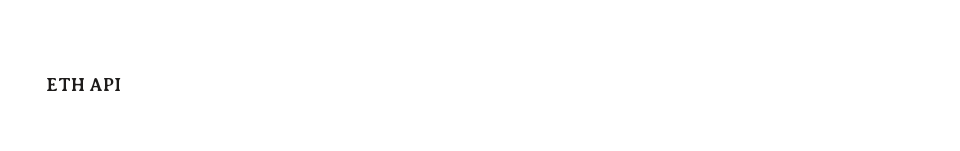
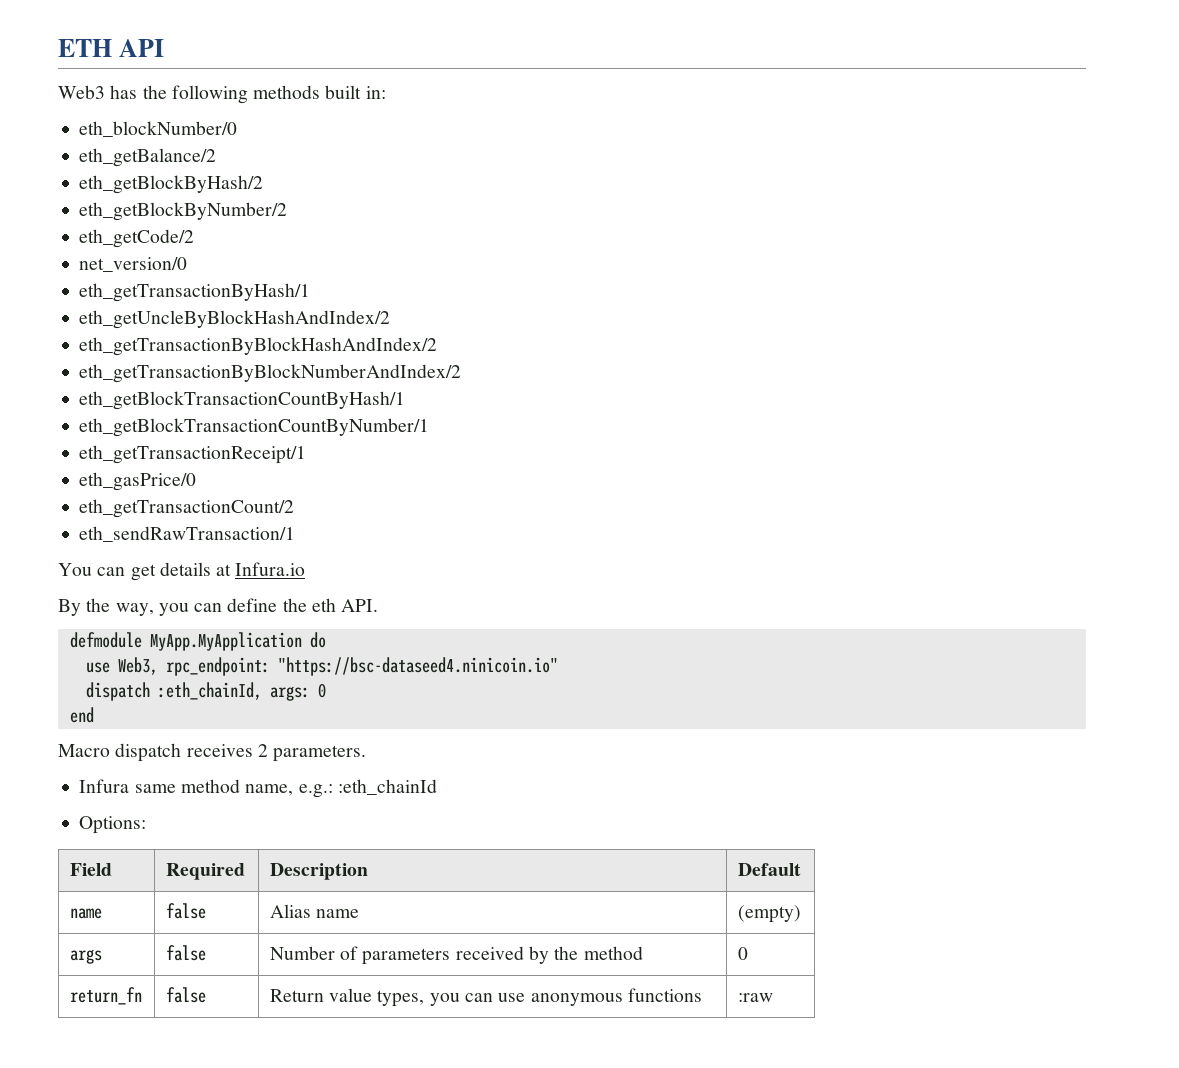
(121, 84) none -> [58,85,386,104] [79,121,238,137] [79,148,217,167] [79,175,264,194] [79,202,288,221] [79,229,195,248] [79,257,188,272] [79,283,311,302] [79,310,391,329] [79,337,438,356] [79,364,462,383] [79,391,406,410] [79,418,430,437] [79,445,307,464] [79,472,197,491] [79,499,295,518] [79,526,296,542] [58,562,306,581] [58,598,379,616] [69,632,326,651] [85,657,558,676] [85,682,326,701] [69,707,94,723] [58,743,367,762] [79,779,437,798] [79,816,147,834] [69,863,112,876] [165,863,245,880] [269,863,368,880] [737,863,801,876] [69,908,102,919] [165,903,206,919] [269,904,360,918] [737,905,801,923] [69,949,102,964] [165,945,206,961] [269,946,643,965] [737,947,748,960] [69,987,142,1005] [165,987,206,1003] [269,988,702,1007] [737,993,773,1002] // Web3 has the following methods built in: // eth_blockNumber/0 // eth_getBalance/2 // eth_getBlockByHash/2 // eth_getBlockByNumber/2 // eth_getCode/2 // net_version/0 // eth_getTransactionByHash/1 // eth_getUncleByBlockHashAndIndex/2 // eth_getTransactionByBlockHashAndIndex/2 // eth_getTransactionByBlockNumberAndIndex/2 // eth_getBlockTransactionCountByHash/1 // eth_getBlockTransactionCountByNumber/1 // eth_getTransactionReceipt/1 // eth_gasPrice/0 // eth_getTransactionCount/2 // eth_sendRawTransaction/1 // You can get details at Infura.io // By the way, you can define the eth API. // defmodule MyApp.MyApplication do // use Web3, rpc_endpoint: "https://bsc-dataseed4.ninicoin.io" // dispatch :eth_chainId, args: 0 // end // Macro dispatch receives 2 parameters. // Infura same method name, e.g.: :eth_chainId // Options: // Field | Required | Description | Default // name | false | Alias name | (empty) // args | false | Number of parameters received by the method | 0 // return_fn | false | Return value types, you can use anonymous functions | :raw

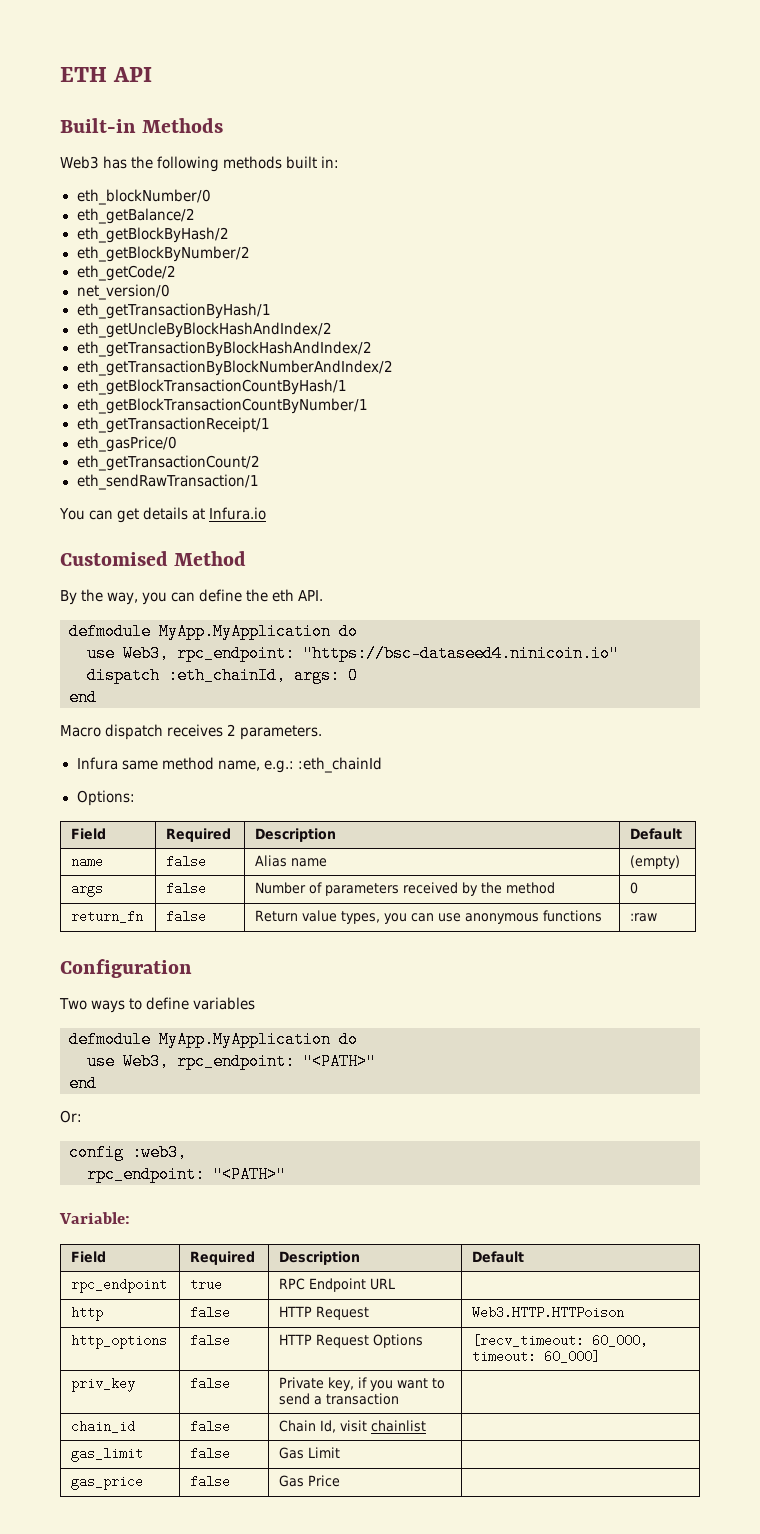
(165, 48) none -> [60,118,224,133] // Built-in Methods
(306, 569) none -> [60,551,247,566] // Customised Method
(773, 997) none -> [60,959,192,978] [59,997,256,1013] [69,1031,358,1048] [87,1053,376,1070] [69,1075,97,1092] [60,1110,82,1123] [69,1144,187,1161] [87,1166,286,1183] [59,1212,130,1224] [71,1251,107,1263] [190,1251,256,1265] [279,1251,361,1265] [472,1251,525,1263] [71,1278,168,1293] [190,1278,223,1291] [279,1278,396,1292] [71,1307,104,1321] [190,1306,231,1319] [279,1306,370,1320] [472,1306,625,1319] [71,1334,168,1349] [190,1334,231,1347] [279,1334,424,1348] [472,1334,649,1347] [472,1350,601,1363] [71,1377,136,1392] [190,1377,231,1390] [279,1377,446,1391] [279,1393,400,1405] [71,1420,136,1433] [190,1420,231,1433] [279,1420,427,1433] [71,1447,144,1462] [190,1447,231,1460] [279,1447,341,1459] [71,1475,144,1490] [190,1475,231,1488] [279,1475,341,1487] // Configuration // Two ways to define variables // defmodule MyApp.MyApplication do // use Web3, rpc_endpoint: "<PATH>" // end // Or: // config :web3, // rpc_endpoint: "<PATH>" // Variable: // Field | Required | Description | Default // rpc_endpoint | true | RPC Endpoint URL | // http | false | HTTP Request | Web3.HTTP.HTTPoison // http_options | false | HTTP Request Options | [recv_timeout: 60_000, timeout: 60_000] // priv_key | false | Private key, if you want to send a transaction | // chain_id | false | Chain Id, visit chainlist | // gas_limit | false | Gas Limit | // gas_price | false | Gas Price |

